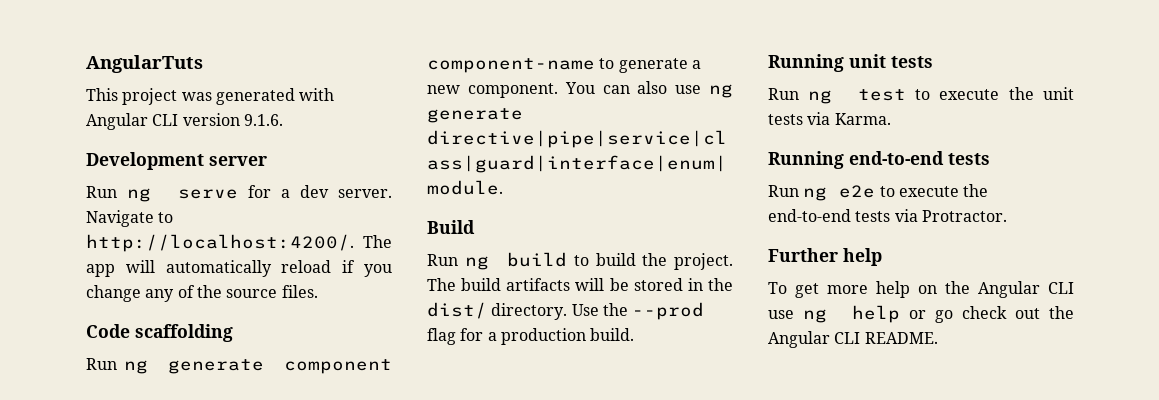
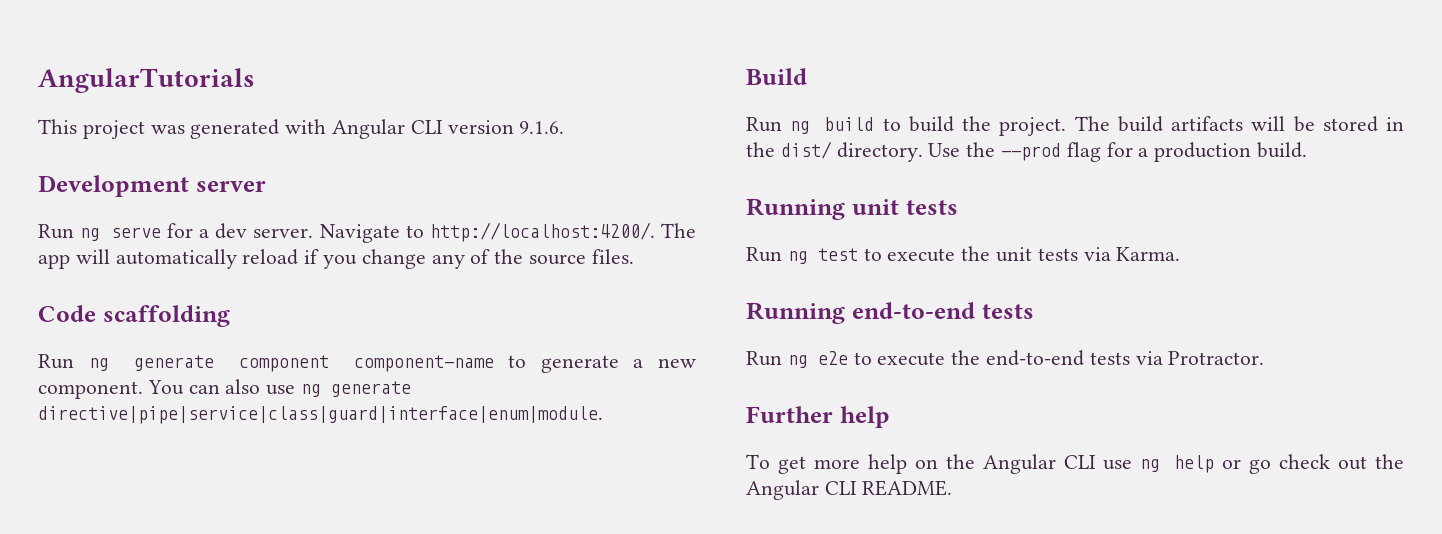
[86,55,203,73] AngularTuts -> [38,68,255,93] AngularTutorials

